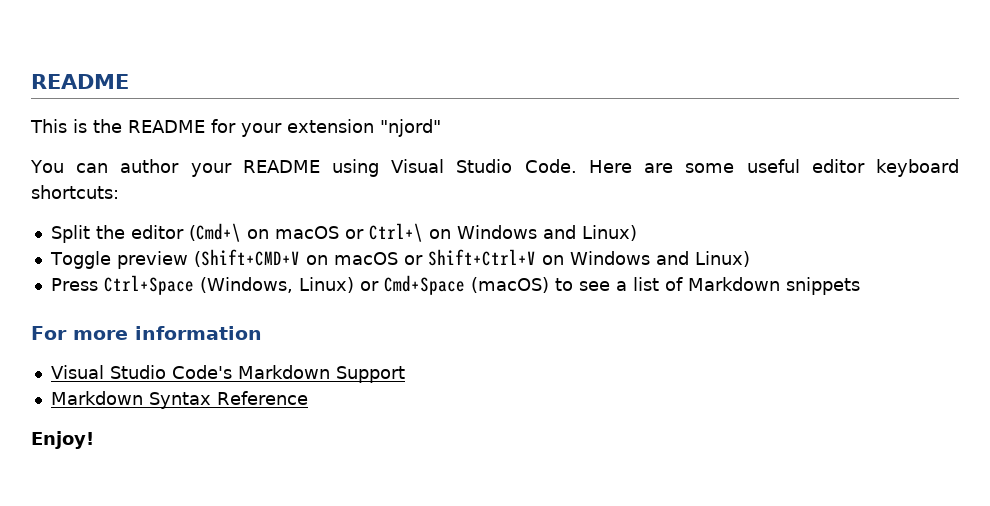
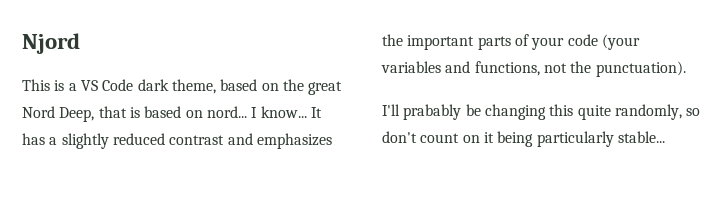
[31,74,129,89] README -> [22,33,80,54] Njord
[93,119,441,137] [30,159,960,177] [31,185,119,199] [50,223,637,243] [49,249,750,269] [50,275,860,295] [31,326,262,340] [50,365,405,383] [50,391,308,409] [31,431,94,449] the README for your extension "njord" // You can author your README using Visual Studio Code. Here are some useful editor keyboard shortcuts: // Split the editor (Cmd+\ on macOS or Ctrl+\ on Windows and Linux) // Toggle preview (Shift+CMD+V on macOS or Shift+Ctrl+V on Windows and Linux) // Press Ctrl+Space (Windows, Linux) or Cmd+Space (macOS) to see a list of Markdown snippets // For more information // Visual Studio Code's Markdown Support // Markdown Syntax Reference // Enjoy! -> [68,79,343,95] [22,106,322,122] [22,133,332,149] [382,34,640,50] [381,61,686,77] [382,104,701,120] [382,131,665,147] a VS Code dark theme, based on the great Nord Deep, that is based on nord... I know... It has a slightly reduced contrast and emphasizes the important parts of your code (your variables and functions, not the punctuation). // I'll prabably be changing this quite randomly, so don't count on it being particularly stable...

